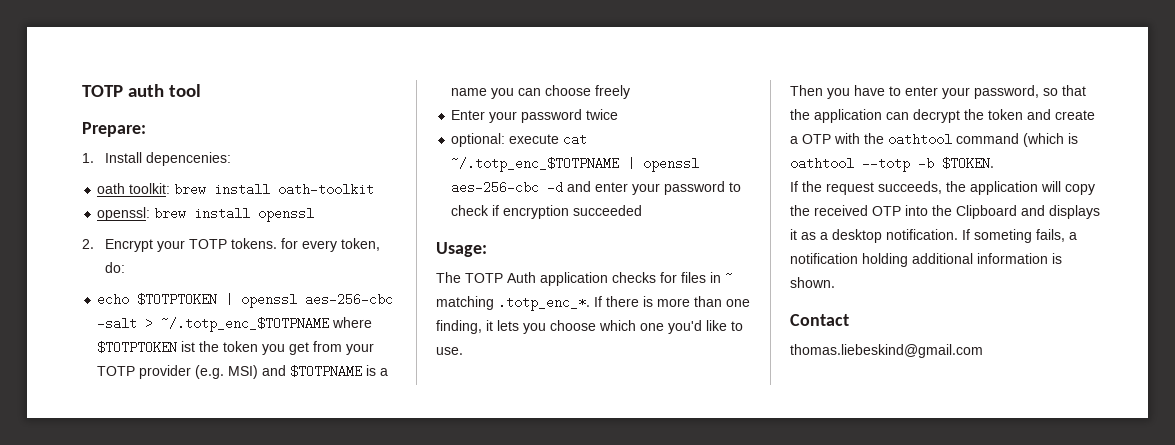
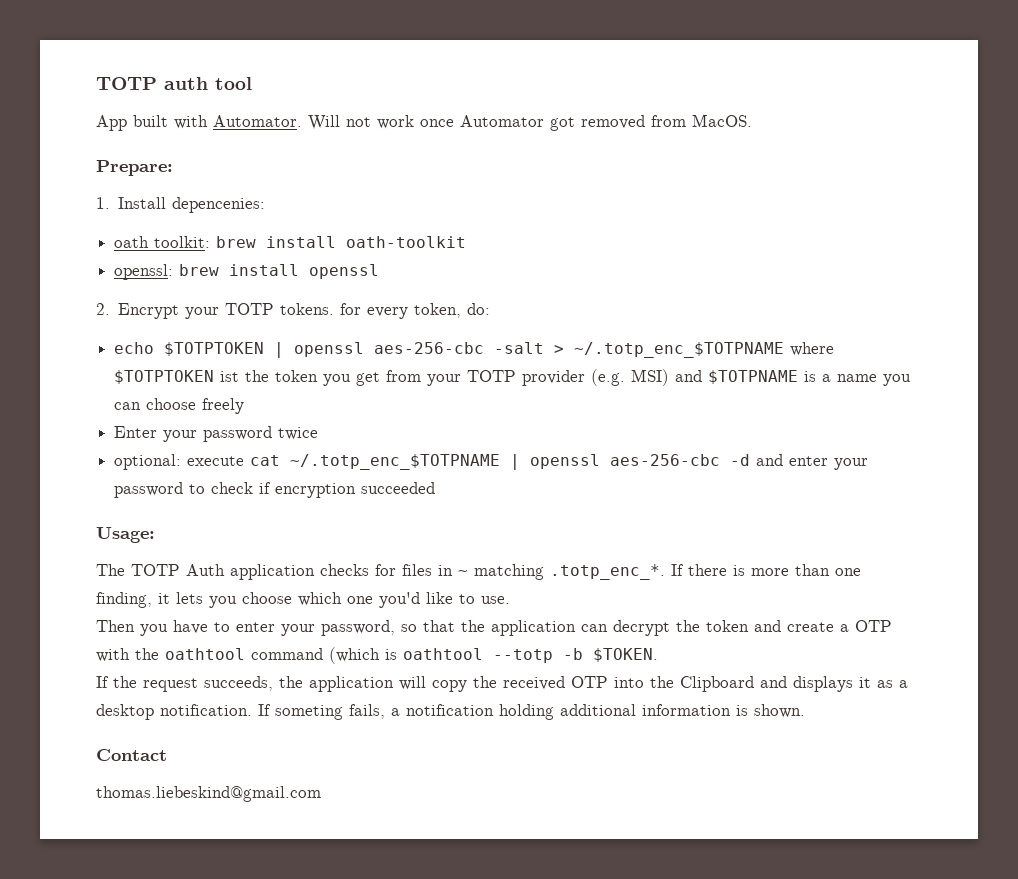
(201, 90) none -> [96,114,752,131] // App built with Automator. Will not work once Automator got removed from MacOS.

